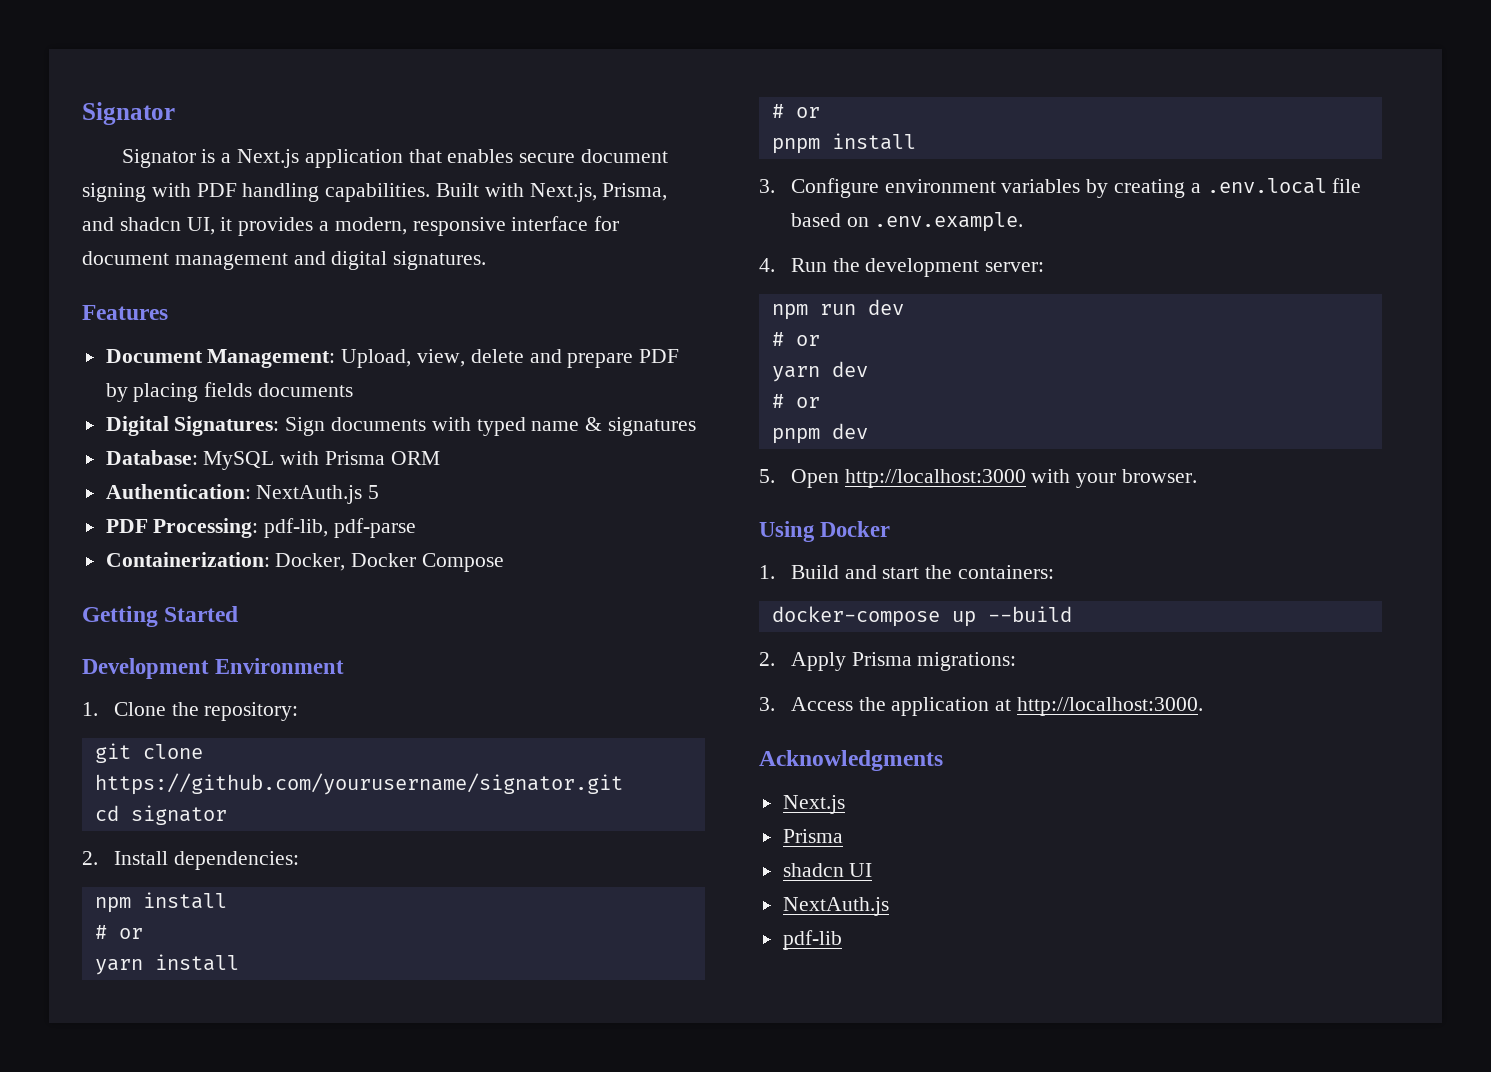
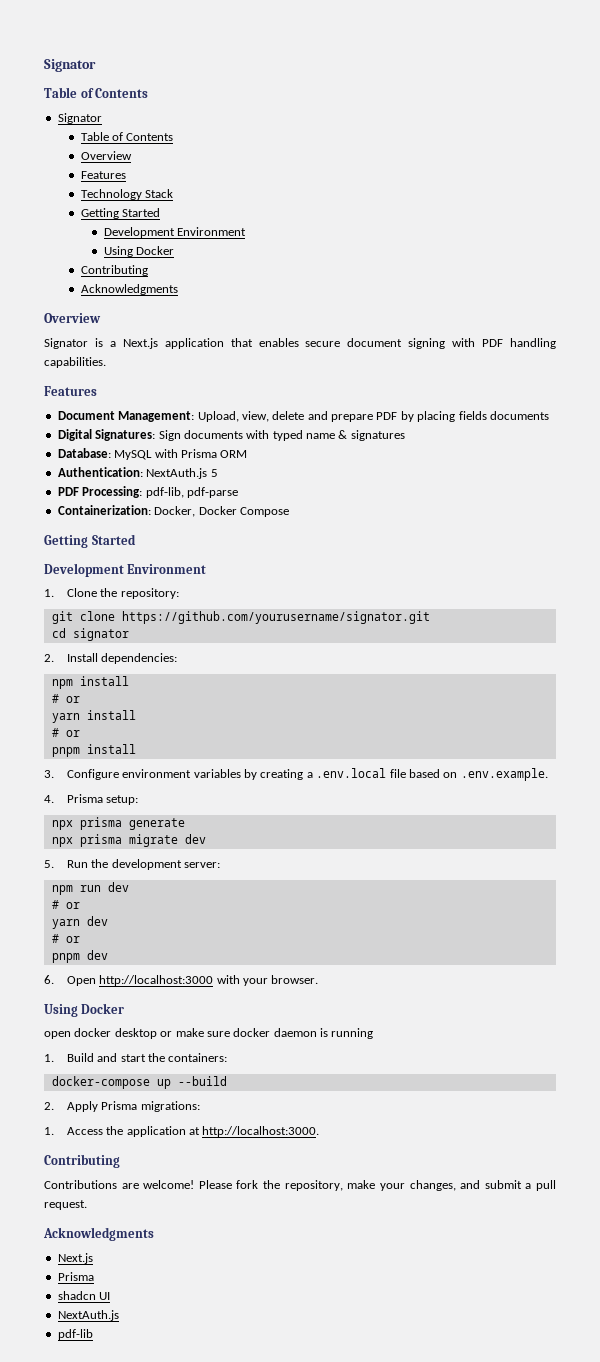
[82,102,175,125] Signator -> [44,59,96,72] [44,87,149,98] [57,113,102,124] [80,132,174,141] [80,151,132,160] [80,171,126,179] [80,189,174,200] [80,208,161,219] [103,227,247,238] [103,246,175,257] [80,265,148,276] [80,284,178,295] [44,313,101,323] Signator // Table of Contents // Signator // Table of Contents // Overview // Features // Technology Stack // Getting Started // Development Environment // Using Docker // Contributing // Acknowledgments // Overview
[436,183,668,202] [82,216,620,236] [82,251,487,270] Built with Next.js, Prisma, and shadcn UI, it provides a modern, responsive interface for document management and digital signatures. -> (106, 362) none
(775, 265) none -> [66,794,139,805] [51,817,185,830] [51,834,206,847] [44,860,54,868] Prisma setup: // npx prisma generate // npx prisma migrate dev // 5.
[759,469,775,483] 5. -> [44,975,54,984] 6.
(891, 529) none -> [44,1028,374,1039] // open docker desktop or make sure docker daemon is running
[759,697,775,711] 3. -> [44,1127,54,1135] 1.
(1203, 706) none -> [44,1154,120,1168] [44,1180,557,1191] [44,1200,87,1210] // Contributing // Contributions are welcome! Please fork the repository, make your changes, and submit a pull request.

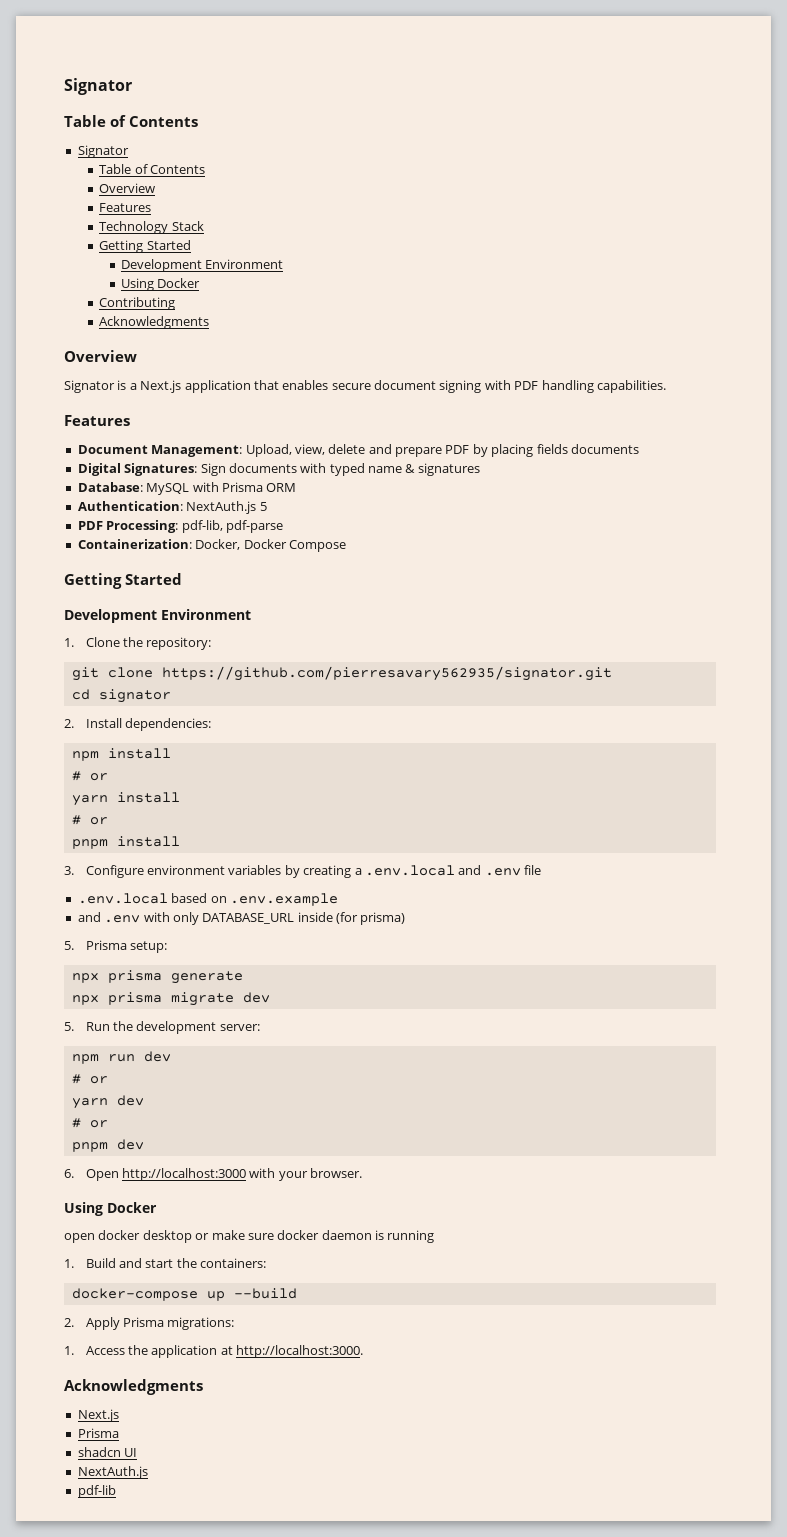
[121,611,430,624] https://github.com/yourusername/signator.git -> [161,666,612,681] https://github.com/pierresavary562935/signator.git
(387, 773) none -> [458,865,521,876] and .env
(406, 773) none -> [77,893,168,904] // .env.local
[460,768,548,781] [44,795,54,803] .env.example. // 4. -> [229,893,338,906] [77,912,406,925] [64,941,74,950] .env.example // and .env with only DATABASE_URL inside (for prisma) // 5.
[44,1154,120,1168] [44,1180,557,1191] [44,1200,87,1210] // Contributing // Contributions are welcome! Please fork the repository, make your changes, and submit a pull request. -> (364, 1351) none

